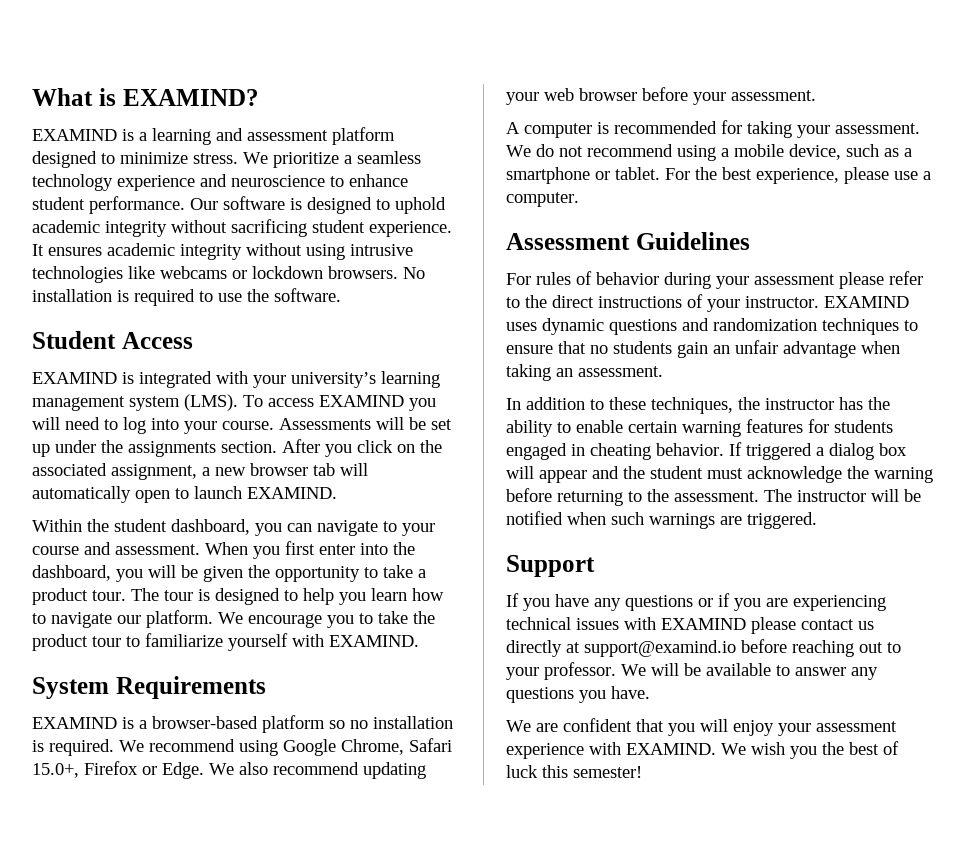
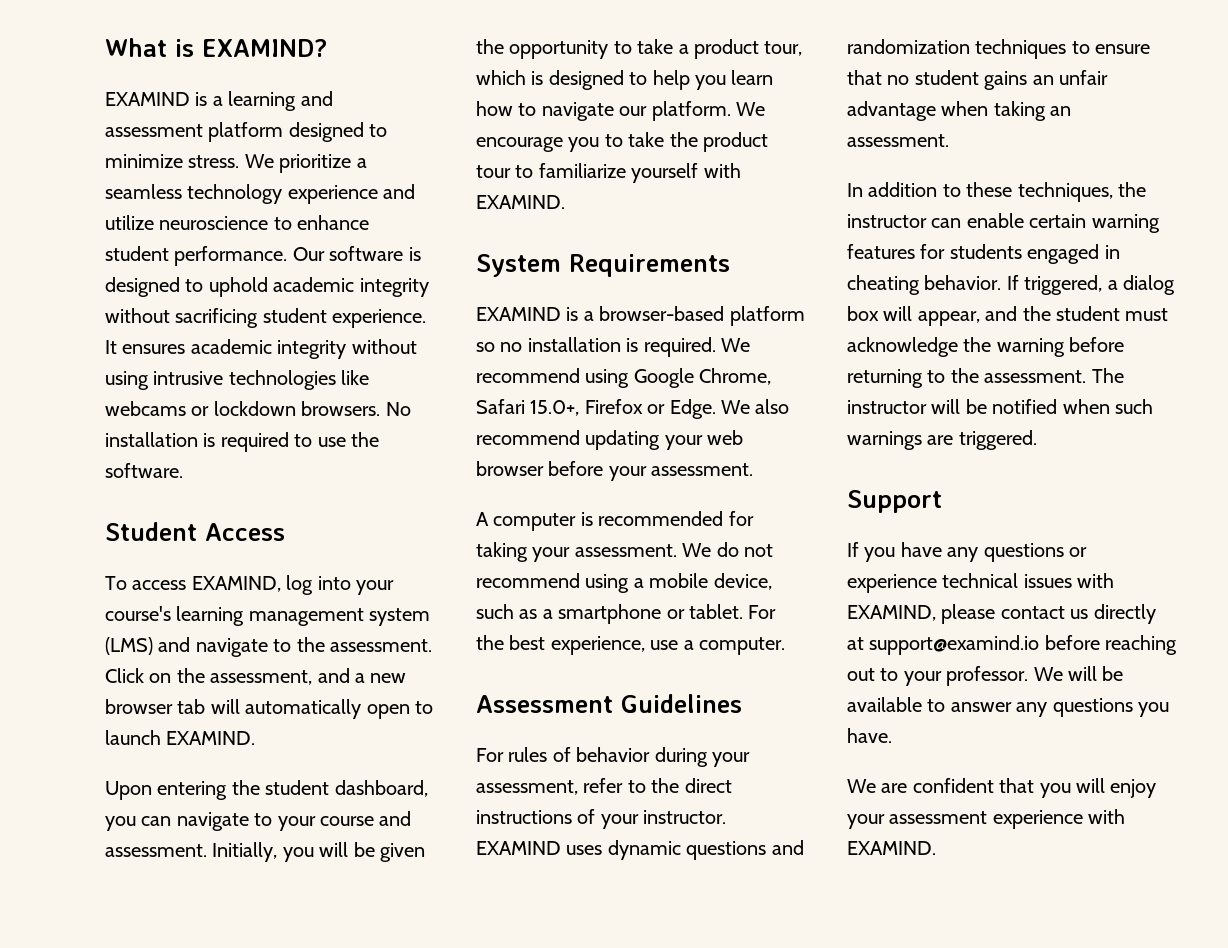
(227, 180) none -> [105,215,154,230] utilize
[32,371,440,388] [32,394,436,411] [32,417,452,434] [32,439,442,457] [32,463,197,480] EXAMIND is integrated with your university’s learning management system (LMS). To access EXAMIND you will need to log into your course. Assessments will be set up under the assignments section. After you click on the associated assignment, -> [105,575,394,595] [105,606,431,626] [105,637,432,657] [105,668,350,685] To access EXAMIND, log into your course's learning management system (LMS) and navigate to the assessment. Click on the assessment, and
[32,519,82,532] Within -> [105,781,228,800] Upon entering
[205,541,415,559] [32,565,111,581] When you first enter into the dashboard, -> [212,842,278,862] Initially,
[92,588,193,601] tour. The tour -> [764,41,803,56] [476,70,526,85] tour, which
[844,167,889,184] please -> (645, 645) none
[754,272,884,289] assessment please -> [476,780,578,795] assessment,
[613,341,708,358] students gain -> [914,70,1028,90] student gains
[839,397,890,410] [506,420,571,437] has the ability to -> [931,218,962,228] can
[746,443,812,460] triggered -> [1024,275,1103,295] triggered,
[539,470,587,483] appear -> [917,311,980,326] appear,
[718,593,886,611] if you are experiencing -> [847,574,937,593] experience
[661,618,746,630] EXAMIND -> [847,605,936,621] EXAMIND,
[721,741,899,759] [506,765,642,778] We wish you the best of luck this semester! -> (936, 848) none

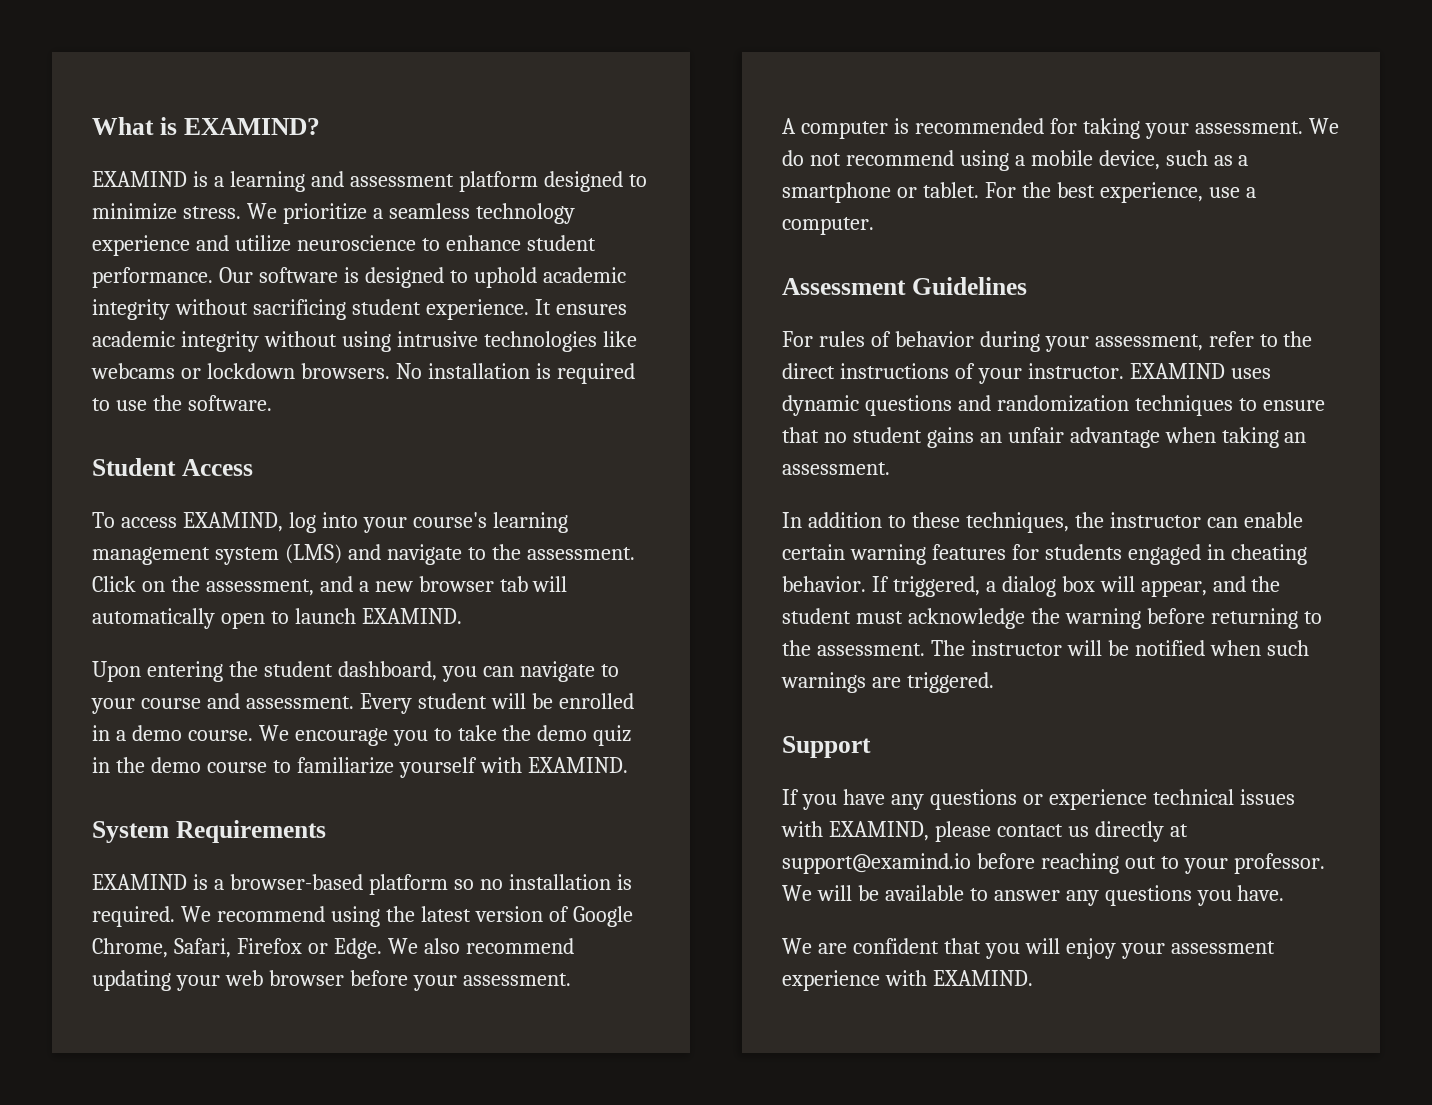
[212,842,425,862] [476,39,803,59] [476,70,774,90] [476,101,731,121] Initially, you will be given the opportunity to take a product tour, which is designed to help you learn how to navigate our platform. -> [359,693,634,714] [92,725,253,741] Every student will be enrolled in a demo course.
[703,132,768,152] [476,165,511,178] product tour -> [537,725,632,746] [92,757,267,773] demo quiz in the demo course
[633,368,772,388] [476,399,580,416] Google Chrome, Safari 15.0+, -> [385,906,633,927] [92,938,231,958] the latest version of Google Chrome, Safari,

